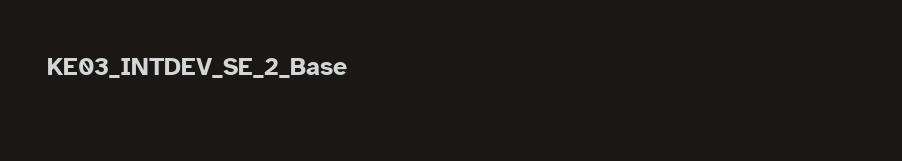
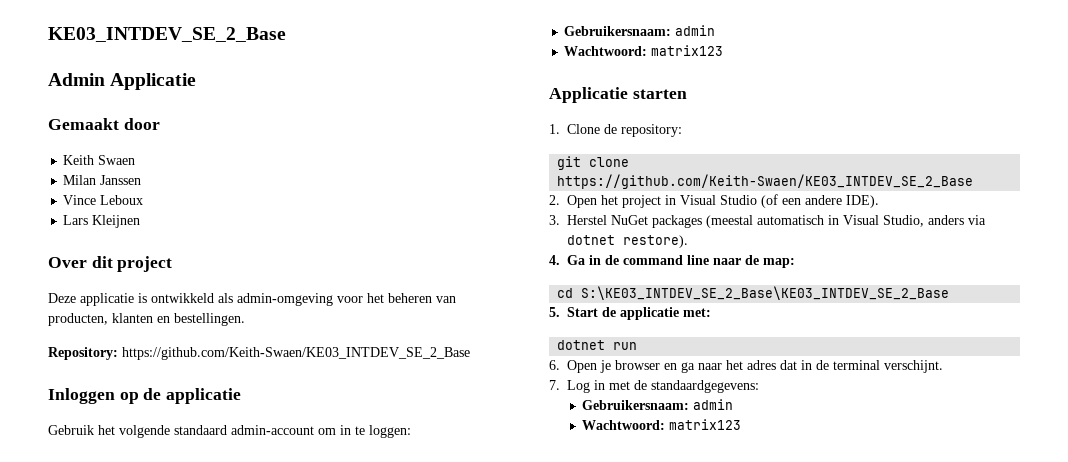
(347, 68) none -> [48,73,197,90] [48,118,160,130] [63,155,136,165] [63,175,142,185] [63,195,144,205] [63,215,141,228] [48,256,173,272] [48,293,456,306] [48,313,245,326] [48,347,470,360] [48,388,242,404] [48,425,411,438] [564,25,716,36] [564,45,724,56] [549,87,687,103] [549,124,682,137] [557,156,630,170] [557,174,974,189] [549,194,879,208] [549,215,986,228] [567,235,688,248] [549,255,795,268] [557,286,950,300] [549,307,711,320] [557,340,638,350] [549,360,943,373] [549,380,759,393] [582,399,734,410] [582,419,742,430] // Admin Applicatie // Gemaakt door // Keith Swaen // Milan Janssen // Vince Leboux // Lars Kleijnen // Over dit project // Deze applicatie is ontwikkeld als admin-omgeving voor het beheren van producten, klanten en bestellingen. // Repository: https://github.com/Keith-Swaen/KE03_INTDEV_SE_2_Base // Inloggen op de applicatie // Gebruik het volgende standaard admin-account om in te loggen: // Gebruikersnaam: admin // Wachtwoord: matrix123 // Applicatie starten // 1. Clone de repository: // git clone https://github.com/Keith-Swaen/KE03_INTDEV_SE_2_Base // 2. Open het project in Visual Studio (of een andere IDE). // 3. Herstel NuGet packages (meestal automatisch in Visual Studio, anders via dotnet restore). // 4. Ga in de command line naar de map: // cd S:\KE03_INTDEV_SE_2_Base\KE03_INTDEV_SE_2_Base // 5. Start de applicatie met: // dotnet run // 6. Open je browser en ga naar het adres dat in de terminal verschijnt. // 7. Log in met de standaardgegevens: // Gebruikersnaam: admin // Wachtwoord: matrix123

